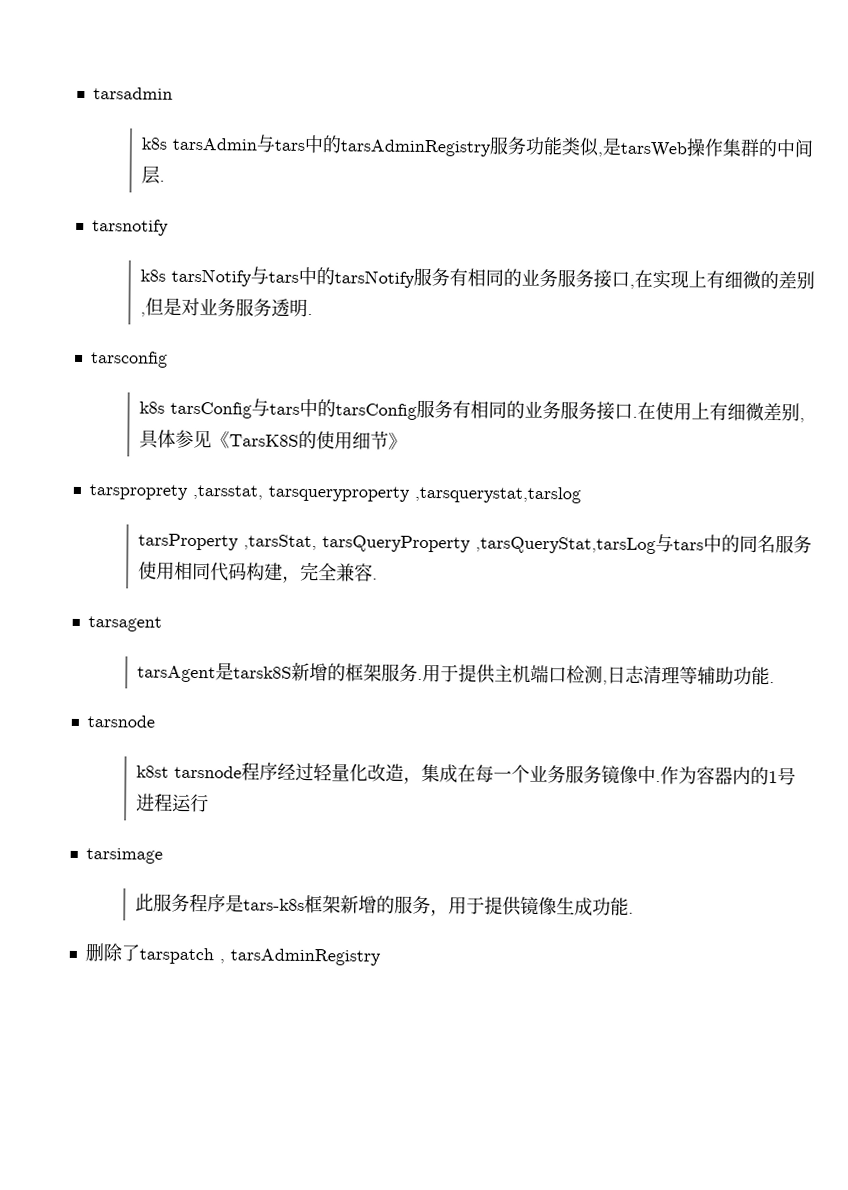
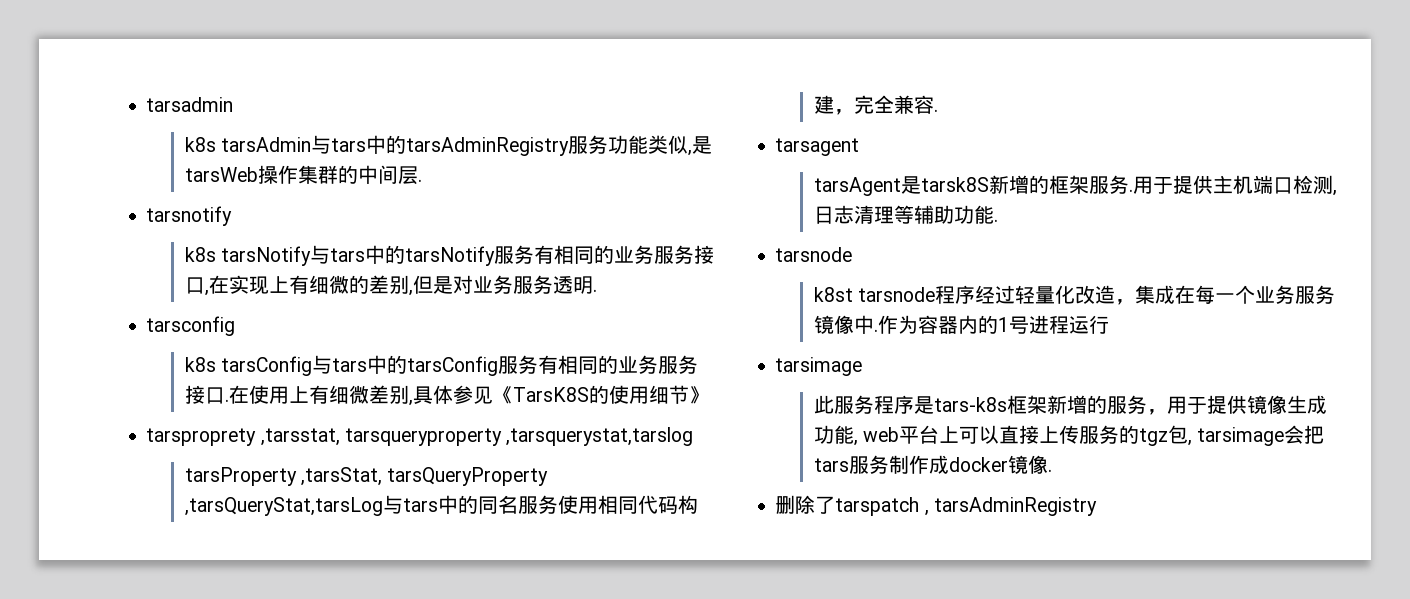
(630, 906) none -> [853,425,1325,446] [813,455,1048,474] , web平台上可以直接上传服务的tgz包, tarsimage会把tars服务制作成docker镜像

